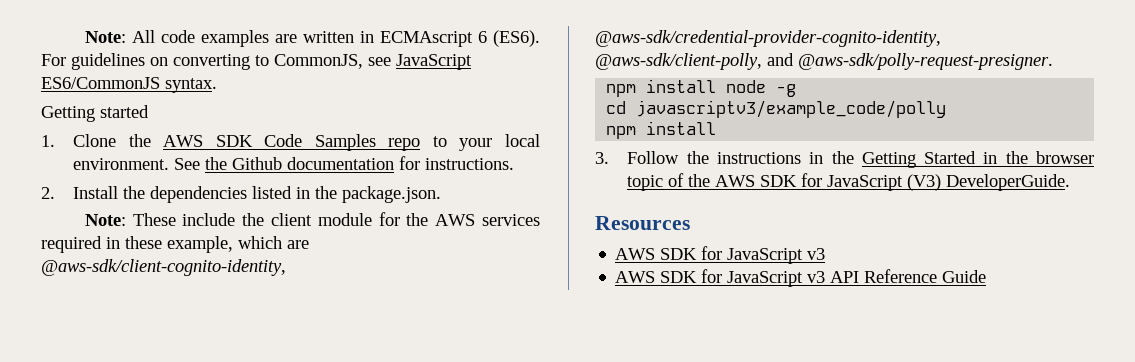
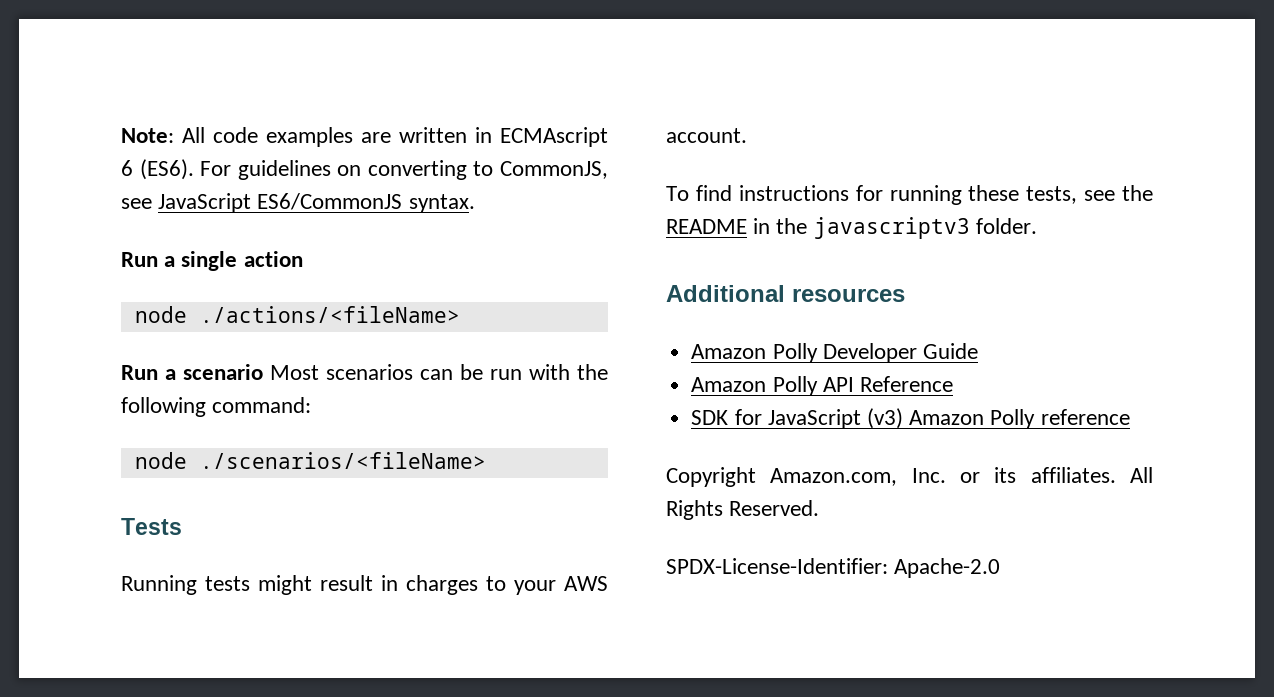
[41,105,149,122] [41,134,540,151] [73,156,515,170] [41,186,442,203] [84,212,541,226] [41,236,309,253] [41,259,286,276] [595,30,941,47] [595,53,1053,70] [606,79,797,97] [606,100,947,118] [606,121,717,139] [595,151,1094,168] [627,173,1071,191] [595,216,690,230] [615,246,826,264] [615,269,987,287] Getting started // 1. Clone the AWS SDK Code Samples repo to your local environment. See the Github documentation for instructions. // 2. Install the dependencies listed in the package.json. // Note: These include the client module for the AWS services required in these example, which are @aws-sdk/client-cognito-identity, @aws-sdk/credential-provider-cognito-identity, @aws-sdk/client-polly, and @aws-sdk/polly-request-presigner. // npm install node -g // cd javascriptv3/example_code/polly // npm install // 3. Follow the instructions in the Getting Started in the browser topic of the AWS SDK for JavaScript (V3) DeveloperGuide. // Resources // AWS SDK for JavaScript v3 // AWS SDK for JavaScript v3 API Reference Guide -> [121,251,303,271] [134,306,460,323] [121,364,608,380] [121,397,312,417] [134,452,486,469] [121,518,182,535] [121,575,608,595] [666,128,747,143] [666,185,1153,205] [666,217,1037,239] [666,285,905,302] [691,343,978,363] [691,376,953,396] [691,408,1130,429] [666,467,1153,487] [666,500,820,520] [666,558,1001,578] Run a single action // node ./actions/<fileName> // Run a scenario Most scenarios can be run with the following command: // node ./scenarios/<fileName> // Tests // Running tests might result in charges to your AWS account. // To find instructions for running these tests, see the README in the javascriptv3 folder. // Additional resources // Amazon Polly Developer Guide // Amazon Polly API Reference // SDK for JavaScript (v3) Amazon Polly reference // Copyright Amazon.com, Inc. or its affiliates. All Rights Reserved. // SPDX-License-Identifier: Apache-2.0

